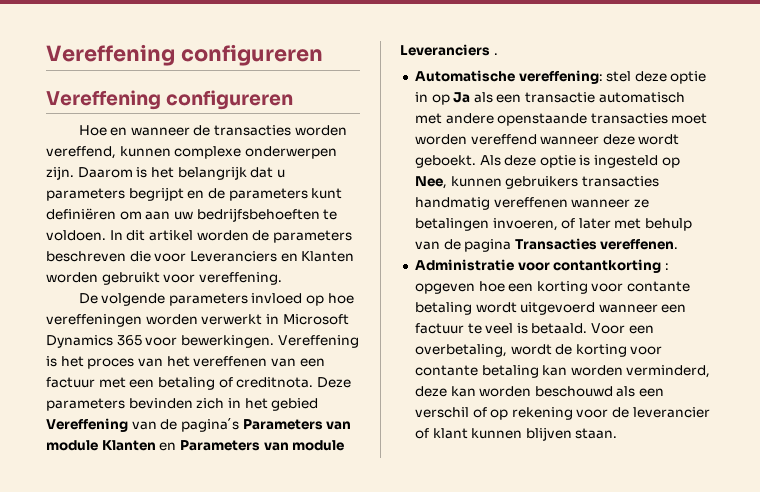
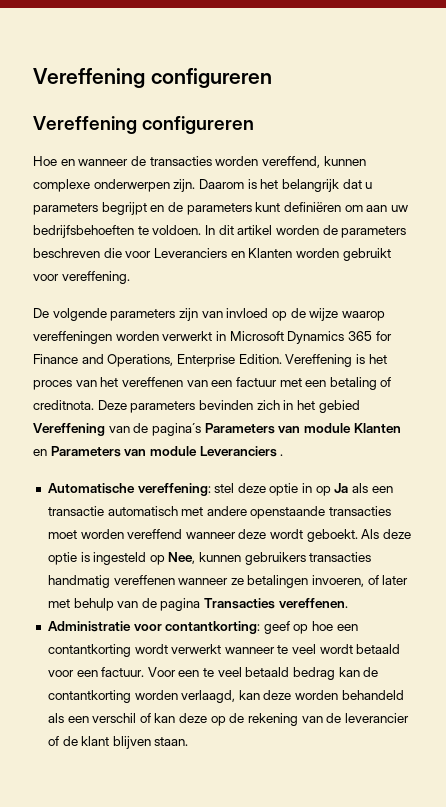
[251,293,354,306] invloed op hoe -> [178,308,385,321] zijn van invloed op de wijze waarop
[145,335,274,348] voor bewerkingen. -> [375,331,392,341] [33,354,282,367] for Finance and Operations, Enterprise Edition.
[553,259,669,273] [414,281,691,294] [414,302,687,315] [414,323,654,334] [414,344,663,357] [414,365,711,378] [414,386,665,397] [414,407,609,420] contantkorting : opgeven hoe een korting voor contante betaling wordt uitgevoerd wanneer een factuur te veel is betaald. Voor een overbetaling, wordt de korting voor contante betaling kan worden verminderd, deze kan worden beschouwd als een verschil of op rekening voor -> [165,621,358,634] [47,644,401,657] [47,667,379,680] [47,690,404,703] [47,713,323,726] contantkorting: geef op hoe een contantkorting wordt verwerkt wanneer te veel wordt betaald voor een factuur. Voor een te veel betaald bedrag kan de contantkorting worden verlaagd, kan deze worden behandeld als een verschil of kan deze op de rekening van
[432,428,523,439] klant kunnen -> [62,736,110,746] de klant

